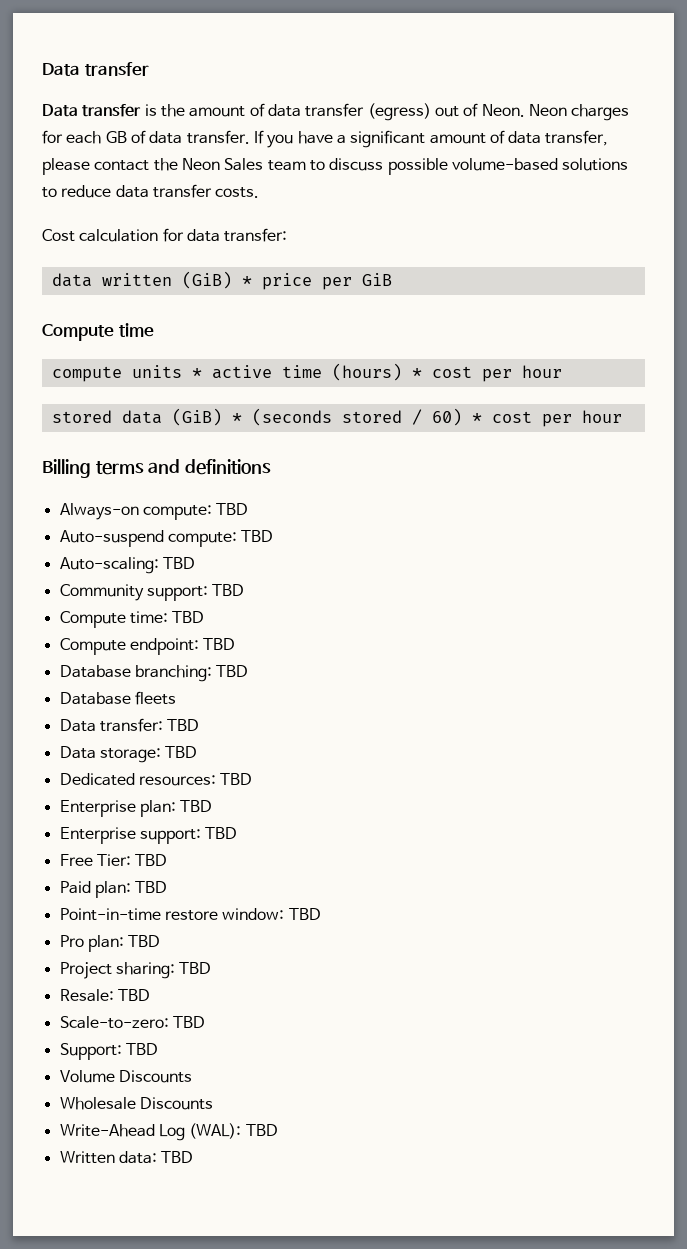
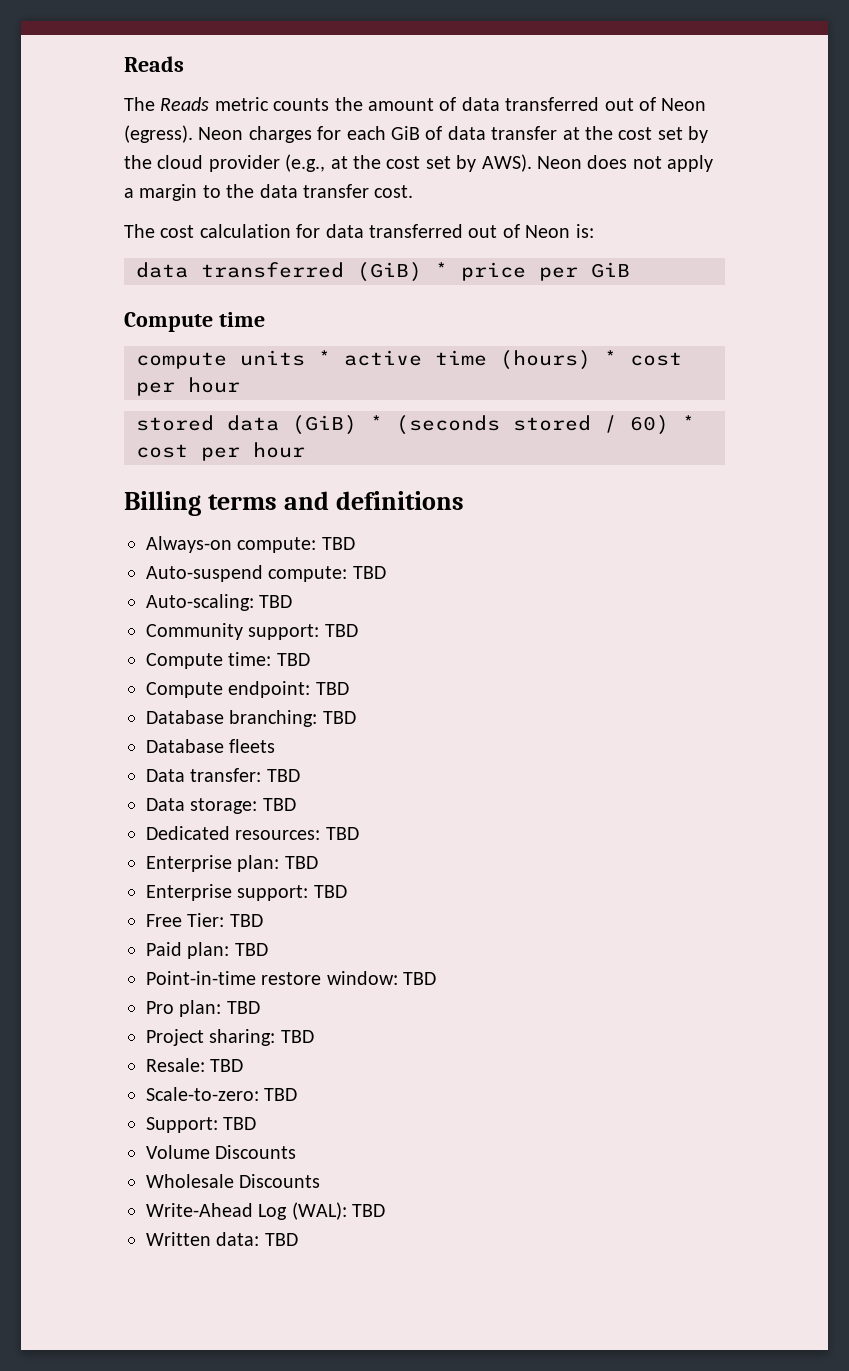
[42,62,149,76] [42,103,525,121] Data transfer // Data transfer is the amount of data transfer (egress) out of Neon. -> [124,56,184,72] [124,97,707,111] [124,125,193,143] Reads // The Reads metric counts the amount of data transferred out of Neon (egress).
[105,130,609,148] [42,158,629,175] [42,184,260,198] [42,228,288,242] [51,273,172,287] GB of data transfer. If you have a significant amount of data transfer, please contact the Neon Sales team to discuss possible volume-based solutions to reduce data transfer costs. // Cost calculation for data transfer: // data written -> [391,126,709,143] [124,154,714,172] [124,184,414,201] [124,224,594,238] [136,262,344,278] GiB of data transfer at the cost set by the cloud provider (e.g., at the cost set by AWS). Neon does not apply a margin to the data transfer cost. // The cost calculation for data transferred out of Neon is: // data transferred

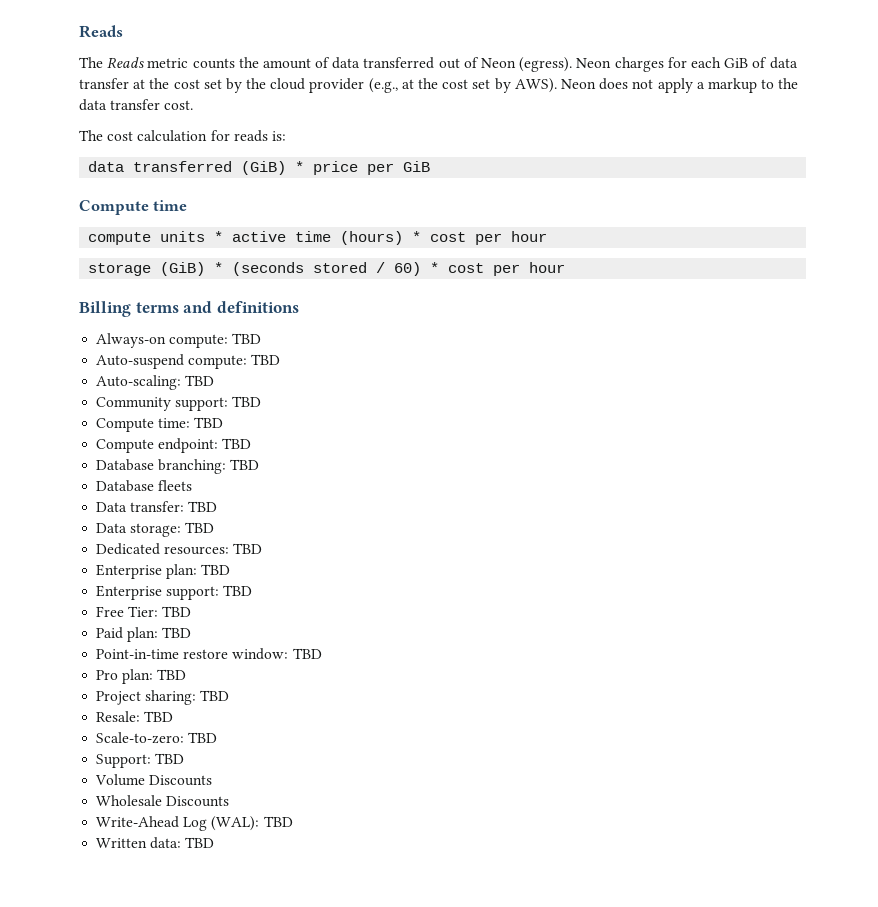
[139,184,198,201] margin -> [707,78,757,93] markup
[325,224,571,238] data transferred out of Neon -> [233,130,268,142] reads
[136,415,279,431] stored data -> [88,263,152,276] storage

